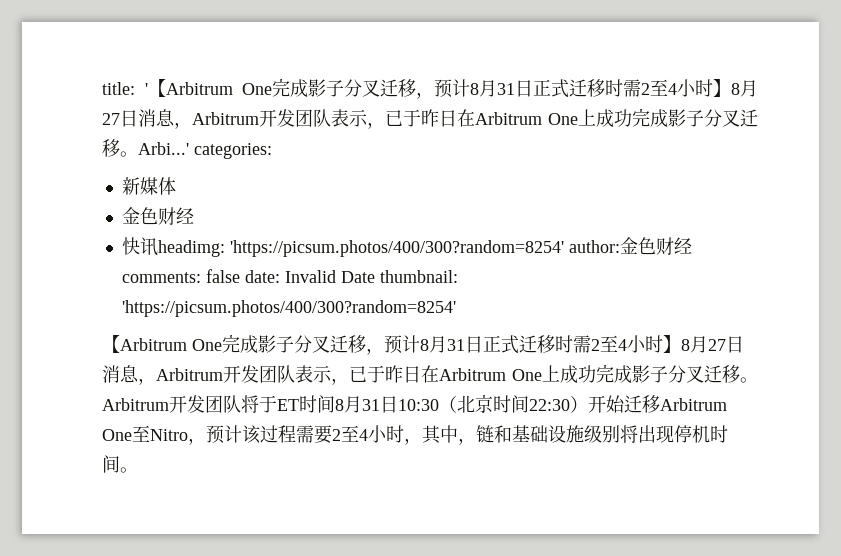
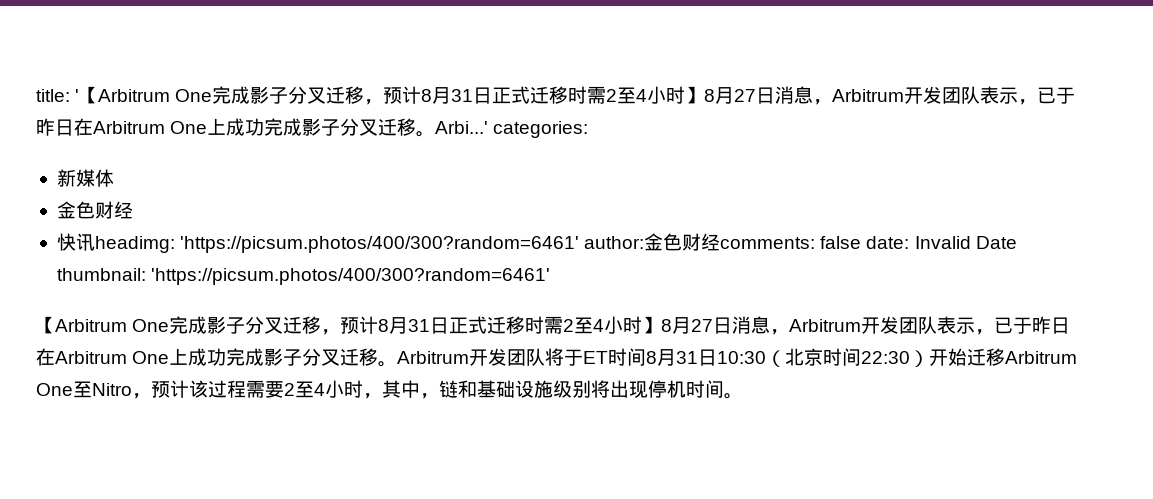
[229,240,564,257] 'https://picsum.photos/400/300?random=8254' -> [180,236,580,253] 'https://picsum.photos/400/300?random=6461'
[121,300,456,317] 'https://picsum.photos/400/300?random=8254' -> [151,268,551,285] 'https://picsum.photos/400/300?random=6461'

